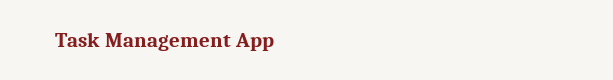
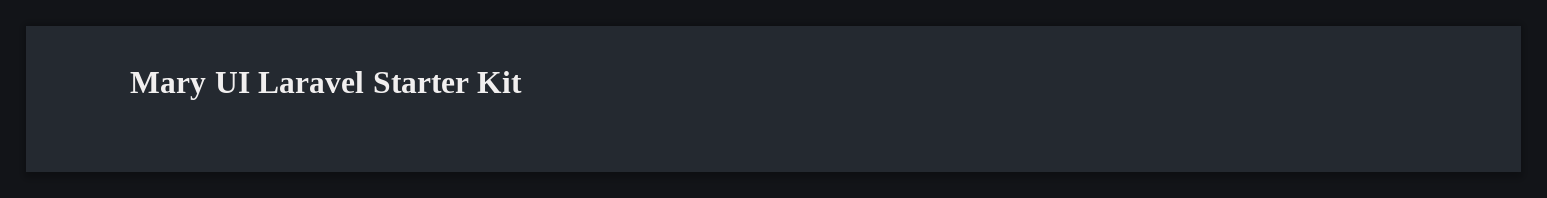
[55,32,275,51] Task Management App -> [130,71,523,100] Mary UI Laravel Starter Kit

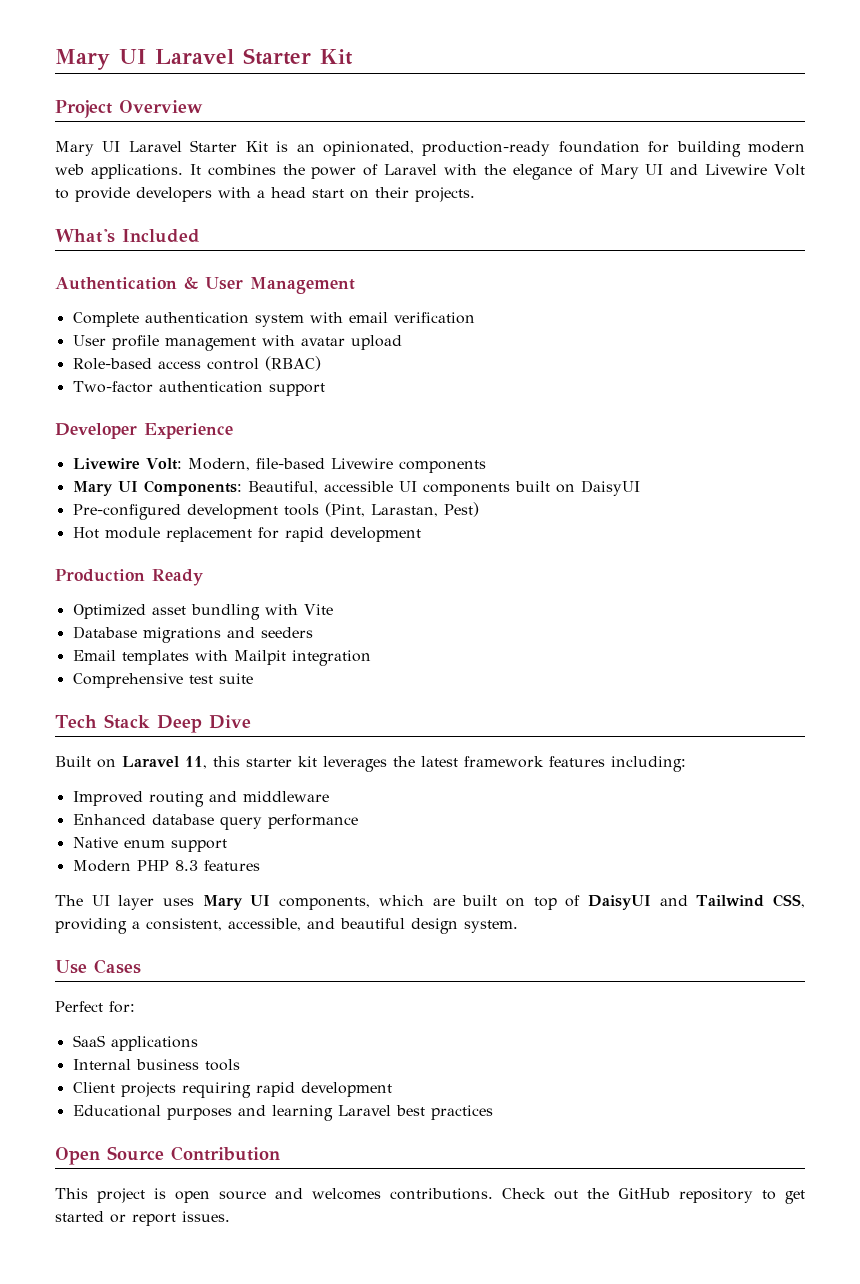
[130,71,523,100] Mary UI Laravel Starter Kit -> [55,48,353,70] [55,100,203,118] [55,140,805,157] [55,164,806,180] [55,187,475,202] [55,229,200,243] [55,276,355,294] [72,312,475,327] [72,335,402,351] [72,356,321,371] [72,381,325,396] [55,423,233,439] [72,458,486,473] [72,480,640,496] [72,502,479,520] [72,527,421,542] [55,569,203,586] [72,604,333,620] [72,626,313,643] [72,650,371,666] [72,673,253,688] [55,714,251,733] [55,756,686,772] [72,791,329,807] [72,814,358,830] [72,837,227,852] [72,860,260,872] [55,894,805,910] [55,918,518,934] [55,959,141,974] [55,1001,135,1013] [72,1035,198,1051] [72,1059,240,1071] [72,1082,392,1098] [72,1105,493,1121] [55,1146,280,1165] [55,1188,805,1204] [55,1211,230,1226] Mary UI Laravel Starter Kit // Project Overview // Mary UI Laravel Starter Kit is an opinionated, production-ready foundation for building modern web applications. It combines the power of Laravel with the elegance of Mary UI and Livewire Volt to provide developers with a head start on their projects. // What's Included // Authentication & User Management // Complete authentication system with email verification // User profile management with avatar upload // Role-based access control (RBAC) // Two-factor authentication support // Developer Experience // Livewire Volt: Modern, file-based Livewire components // Mary UI Components: Beautiful, accessible UI components built on DaisyUI // Pre-configured development tools (Pint, Larastan, Pest) // Hot module replacement for rapid development // Production Ready // Optimized asset bundling with Vite // Database migrations and seeders // Email templates with Mailpit integration // Comprehensive test suite // Tech Stack Deep Dive // Built on Laravel 11, this starter kit leverages the latest framework features including: // Improved routing and middleware // Enhanced database query performance // Native enum support // Modern PHP 8.3 features // The UI layer uses Mary UI components, which are built on top of DaisyUI and Tailwind CSS, providing a consistent, accessible, and beautiful design system. // Use Cases // Perfect for: // SaaS applications // Internal business tools // Client projects requiring rapid development // Educational purposes and learning Laravel best practices // Open Source Contribution // This project is open source and welcomes contributions. Check out the GitHub repository to get started or report issues.

